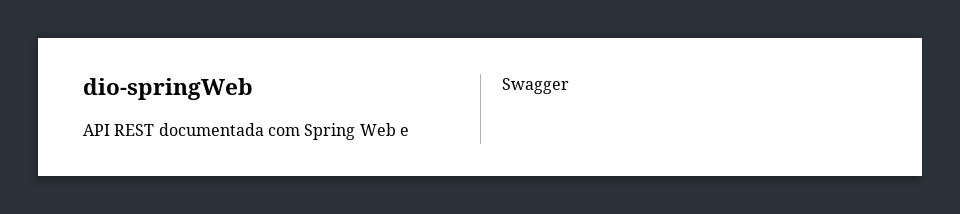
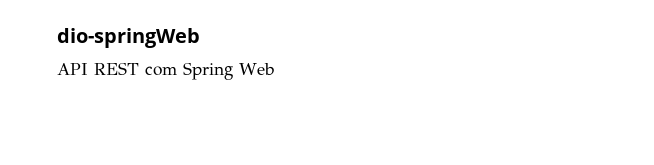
[158,123,264,136] documentada -> (139, 68) none
[399,127,409,136] [502,78,569,94] e Swagger -> (275, 69) none

